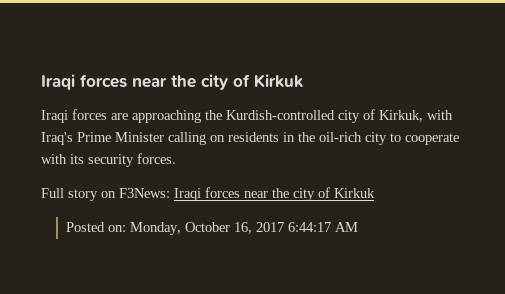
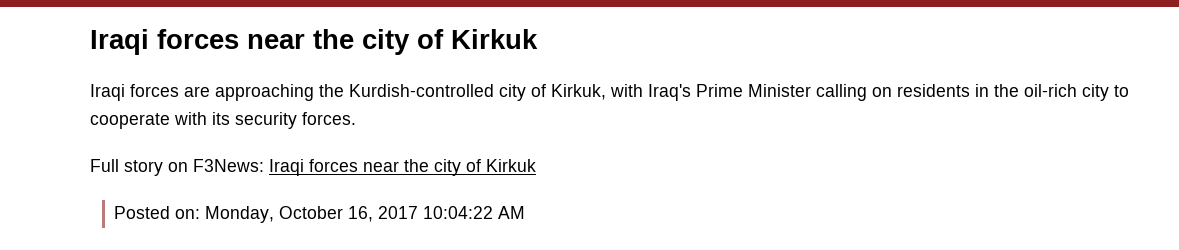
[288,222,332,232] 6:44:17 -> [423,206,494,219] 10:04:22

